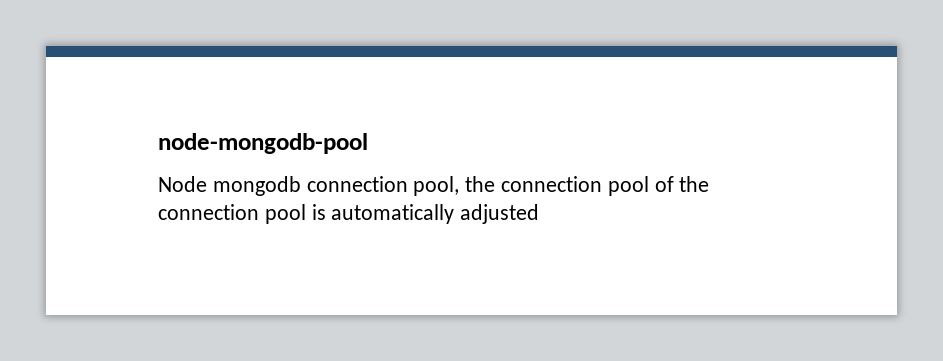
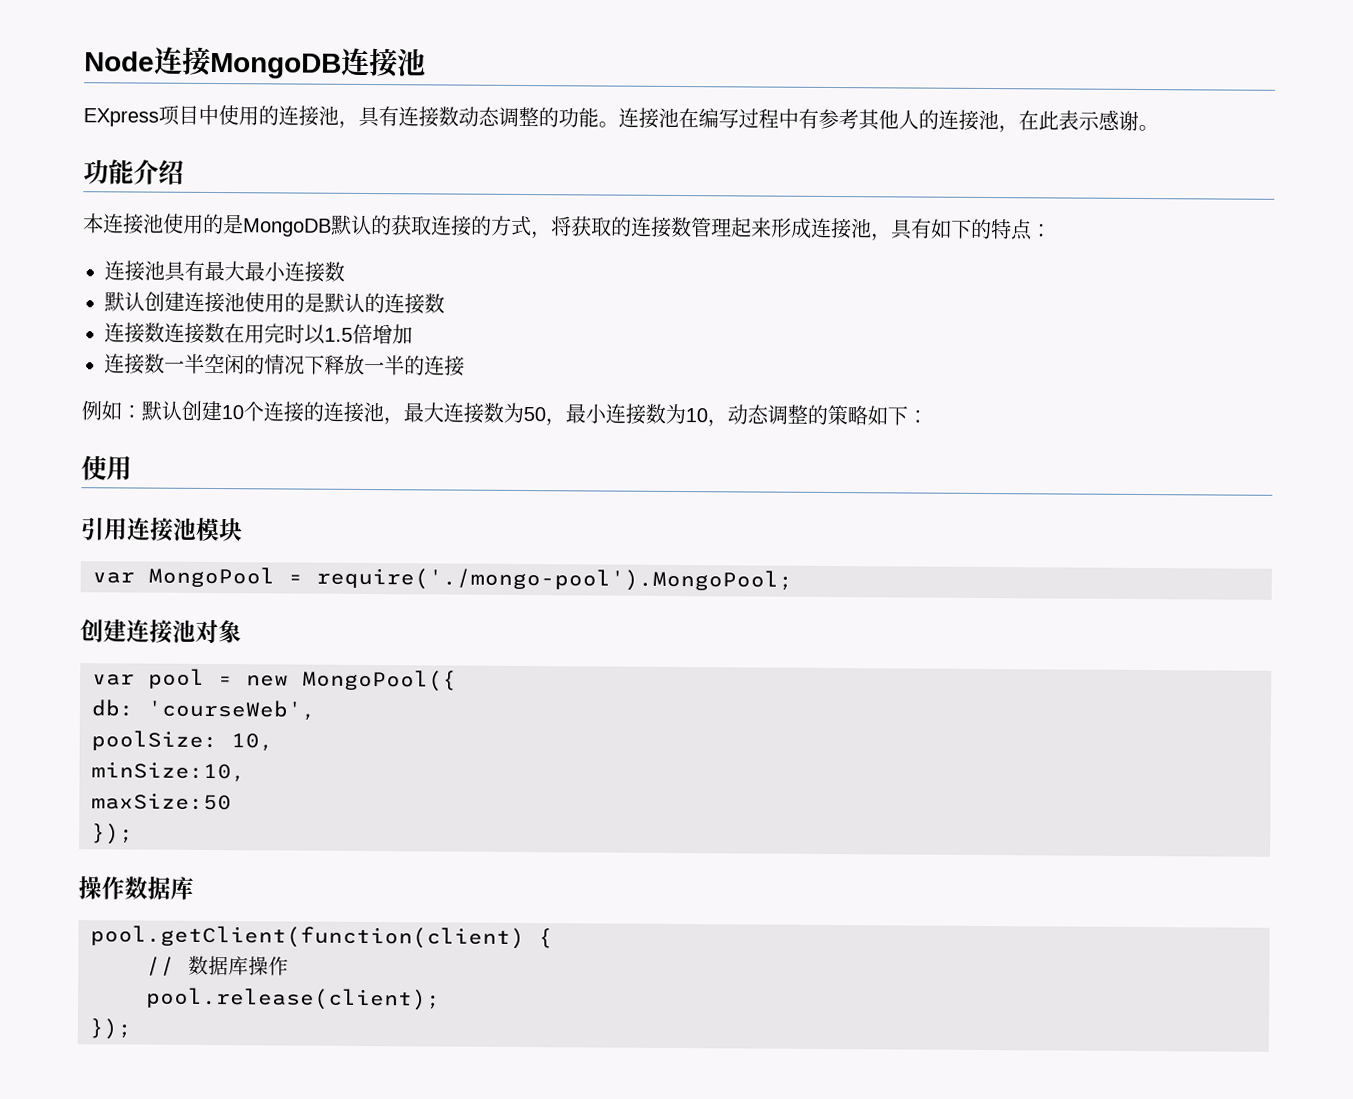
[158,133,368,154] [158,176,710,196] [158,204,540,224] node-mongodb-pool // Node mongodb connection pool, the connection pool of the connection pool is automatically adjusted -> [84,46,426,79] [83,104,1159,134] [83,159,184,185] [83,213,1052,242] [104,260,345,283] [104,291,445,315] [104,322,413,345] [104,353,465,377] [81,400,928,428] [81,455,132,481] [81,517,243,542] [92,566,793,592] [80,619,242,644] [92,668,457,692] [91,699,317,721] [91,730,274,752] [91,761,246,783] [91,792,232,811] [91,823,134,845] [78,876,194,900] [90,925,553,950] [146,955,289,976] [146,987,441,1011] [89,1018,132,1040] Node连接MongoDB连接池 // EXpress项目中使用的连接池，具有连接数动态调整的功能。连接池在编写过程中有参考其他人的连接池，在此表示感谢。 // 功能介绍 // 本连接池使用的是MongoDB默认的获取连接的方式，将获取的连接数管理起来形成连接池，具有如下的特点： // 连接池具有最大最小连接数 // 默认创建连接池使用的是默认的连接数 // 连接数连接数在用完时以1.5倍增加 // 连接数一半空闲的情况下释放一半的连接 // 例如：默认创建10个连接的连接池，最大连接数为50，最小连接数为10，动态调整的策略如下： // 使用 // 引用连接池模块 // var MongoPool = require('./mongo-pool').MongoPool; // 创建连接池对象 // var pool = new MongoPool({ // db: 'courseWeb', // poolSize: 10, // minSize:10, // maxSize:50 // }); // 操作数据库 // pool.getClient(function(client) { // // 数据库操作 // pool.release(client); // });

